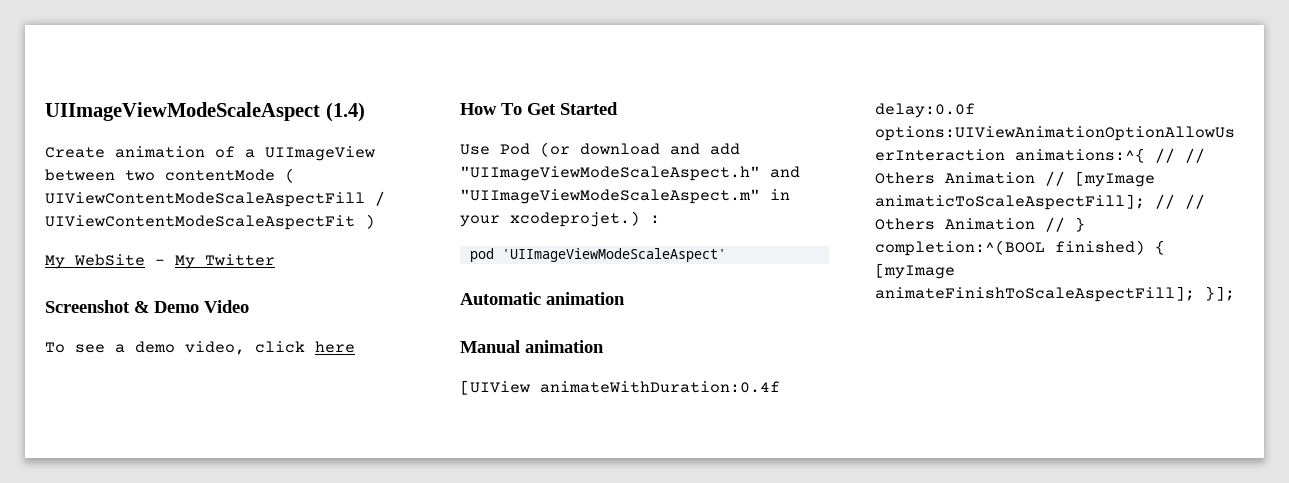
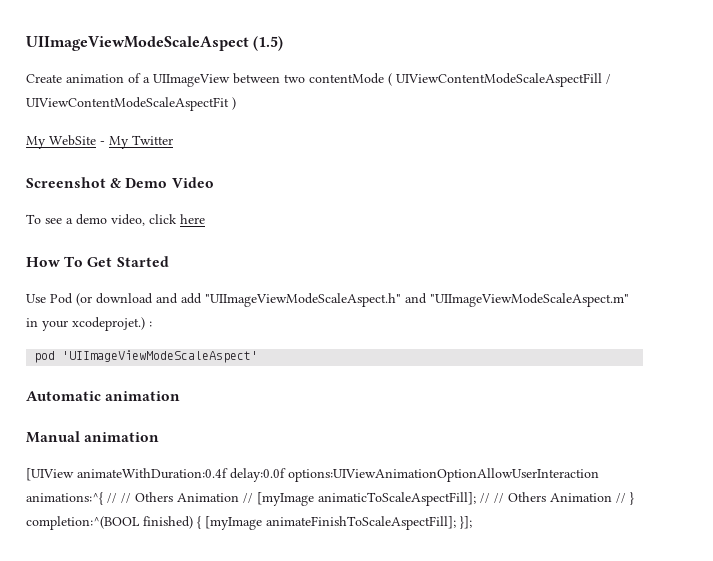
[325,102,365,122] (1.4) -> [253,36,284,51] (1.5)

